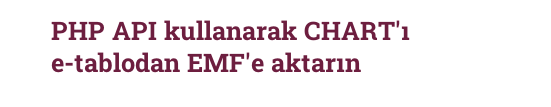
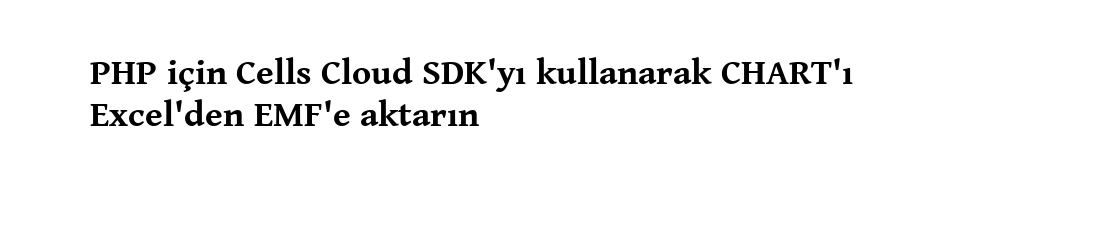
[111,21,157,40] API -> [166,57,527,92] için Cells Cloud SDK'yı
[51,52,180,73] e-tablodan -> [90,99,244,126] Excel'den

